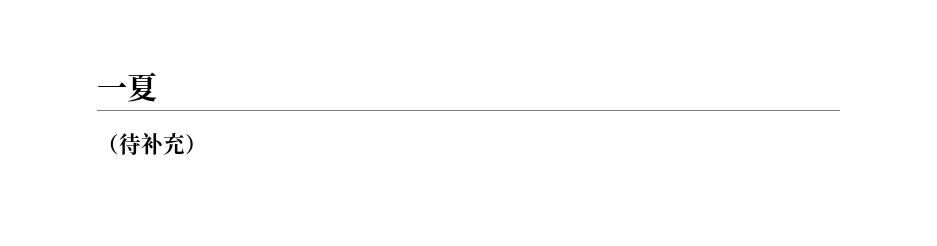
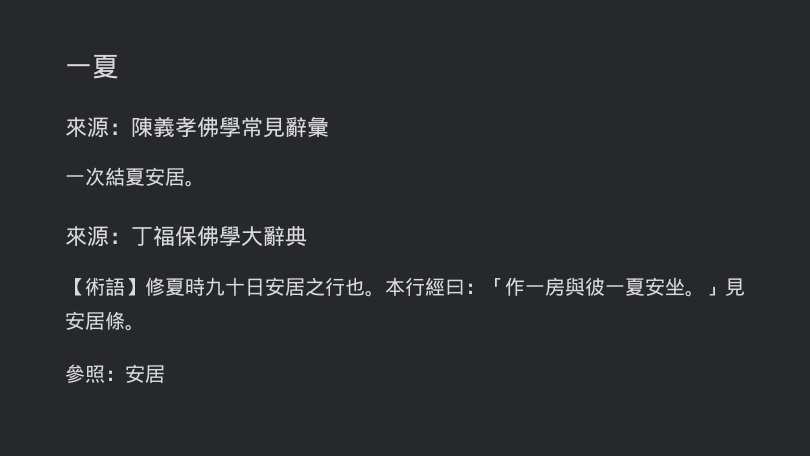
[97,133,207,155] （待补充） -> [65,116,329,138] [65,167,205,187] [65,226,307,247] [65,277,745,297] [65,311,145,331] [65,364,165,383] 來源：陳義孝佛學常見辭彙 // 一次結夏安居。 // 來源：丁福保佛學大辭典 // 【術語】修夏時九十日安居之行也。本行經曰：「作一房與彼一夏安坐。」見安居條。 // 參照：安居

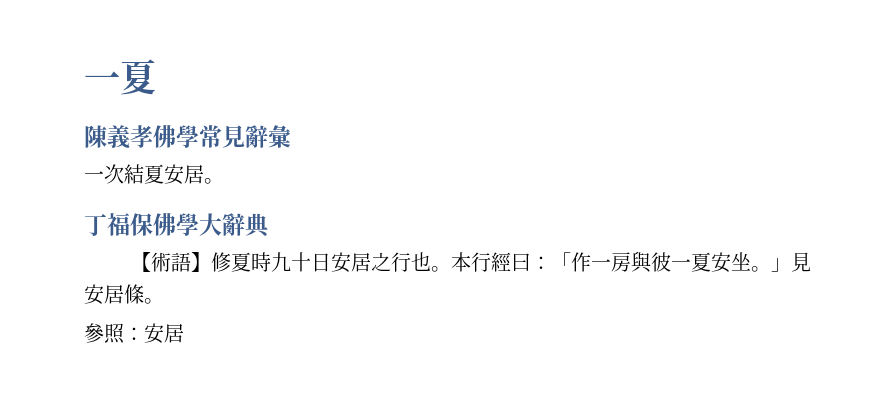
[65,117,131,138] 來源： -> (156, 77) none
[65,226,131,247] 來源： -> (224, 181) none

